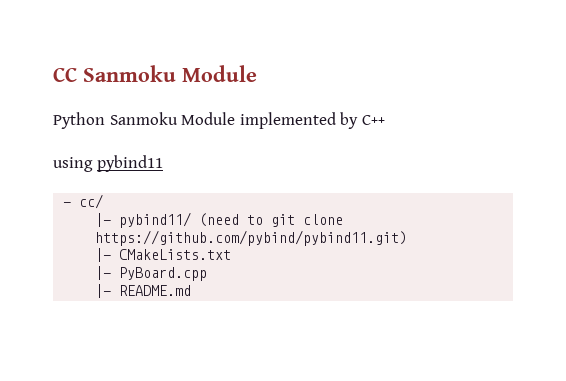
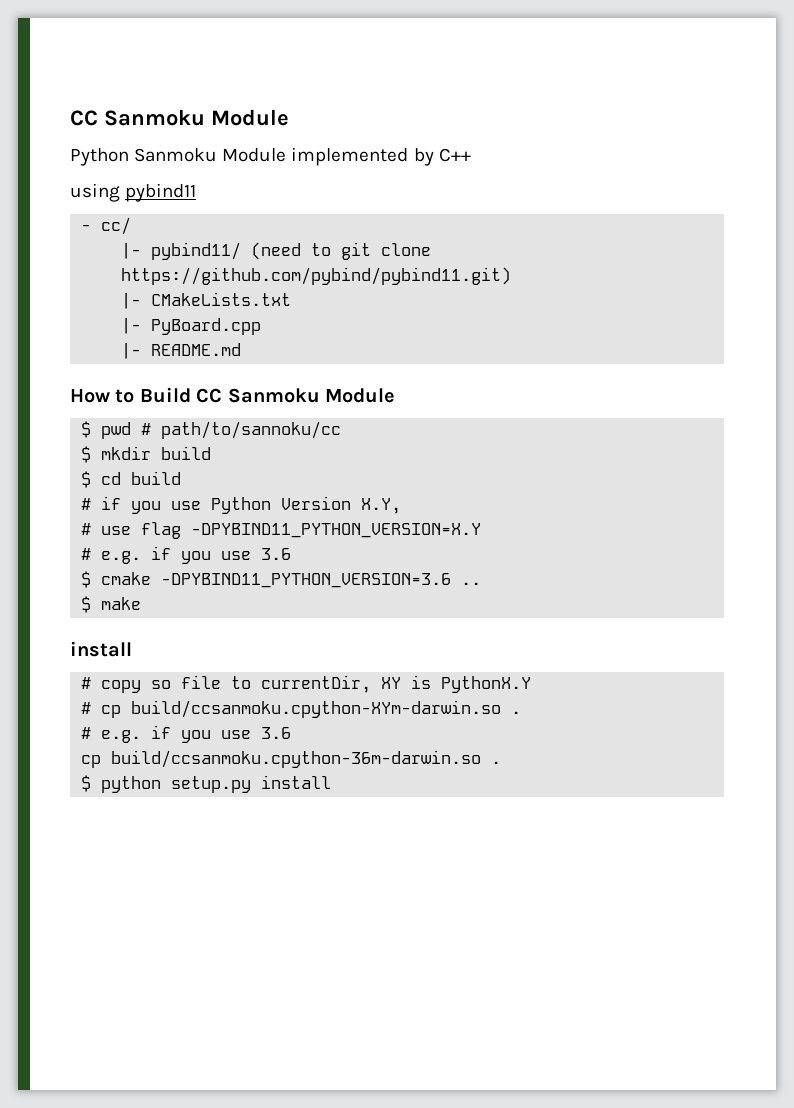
(192, 290) none -> [70,387,395,403] [81,421,342,439] [81,446,212,463] [81,471,182,488] [81,496,402,514] [81,522,482,539] [81,546,292,564] [81,571,482,588] [81,596,142,613] [70,641,132,657] [81,675,532,693] [81,700,522,718] [81,725,292,743] [81,750,502,768] [81,775,332,793] // How to Build CC Sanmoku Module // $ pwd # path/to/sannoku/cc // $ mkdir build // $ cd build // # if you use Python Version X.Y, // # use flag -DPYBIND11_PYTHON_VERSION=X.Y // # e.g. if you use 3.6 // $ cmake -DPYBIND11_PYTHON_VERSION=3.6 .. // $ make // install // # copy so file to currentDir, XY is PythonX.Y // # cp build/ccsanmoku.cpython-XYm-darwin.so . // # e.g. if you use 3.6 // cp build/ccsanmoku.cpython-36m-darwin.so . // $ python setup.py install

